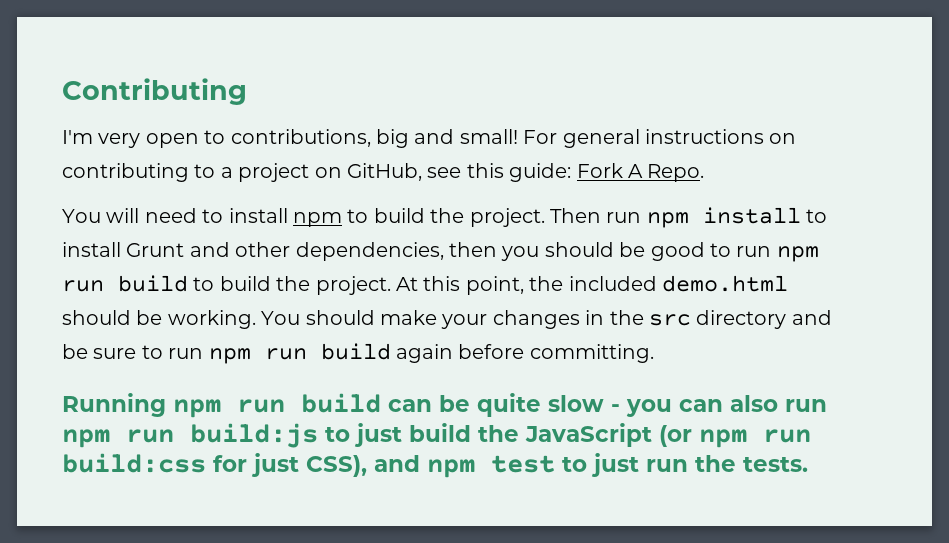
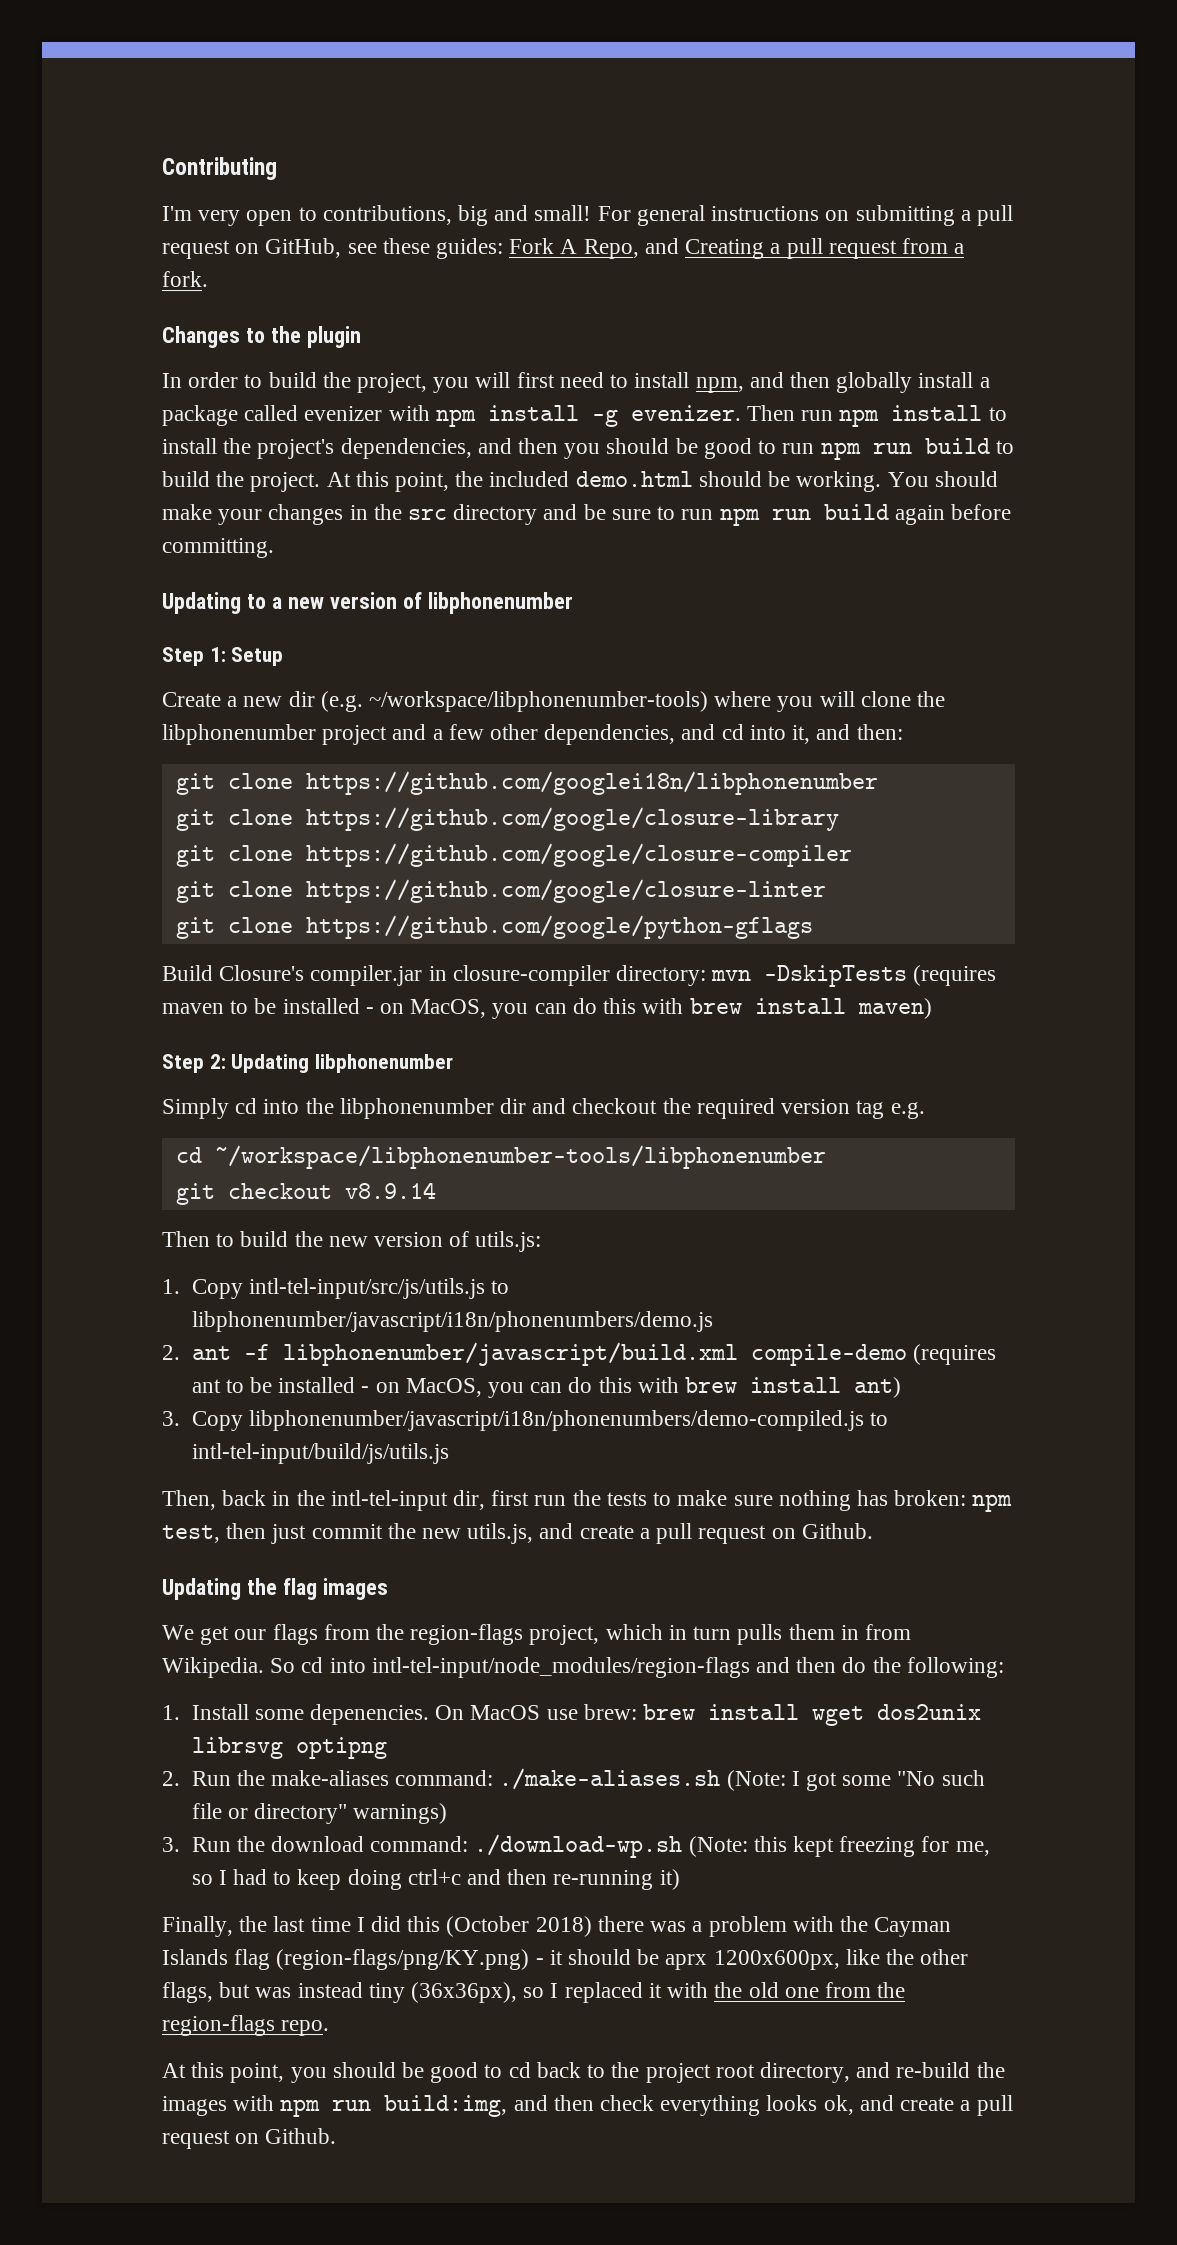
[62,163,705,182] [62,208,545,227] contributing to a project on GitHub, see this guide: Fork A Repo. // You will need to install npm to build the project. -> [855,205,1013,226] [162,238,965,259] [162,271,208,287] [162,326,361,348] [162,372,990,393] [162,405,741,427] submitting a pull request on GitHub, see these guides: Fork A Repo, and Creating a pull request from a fork. // Changes to the plugin // In order to build the project, you will first need to install npm, and then globally install a package called evenizer with npm install -g evenizer.
[126,242,444,261] Grunt and other dependencies, -> [223,438,512,459] the project's dependencies, and
[62,393,827,418] [62,423,811,448] [62,453,808,478] Running npm run build can be quite slow - you can also run npm run build:js to just build the JavaScript (or npm run build:css for just CSS), and npm test to just run the tests. -> [162,592,573,614] [162,647,284,666] [162,691,946,712] [162,724,903,745] [175,771,878,795] [175,807,839,831] [175,843,852,867] [175,879,826,903] [175,915,813,939] [162,965,997,987] [162,998,932,1019] [162,1054,454,1073] [162,1098,925,1119] [175,1145,826,1169] [175,1182,436,1205] [162,1231,542,1252] [162,1278,509,1299] [191,1311,713,1332] [162,1342,996,1366] [191,1377,902,1398] [162,1410,888,1431] [191,1443,449,1464] [162,1490,1013,1512] [162,1523,873,1544] [162,1578,388,1600] [162,1624,911,1645] [162,1657,1004,1678] [162,1704,981,1726] [191,1737,387,1759] [162,1768,985,1791] [191,1803,448,1824] [162,1834,990,1858] [191,1869,680,1890] [162,1916,952,1937] [162,1949,969,1970] [162,1982,906,2003] [162,2015,330,2036] [162,2062,1005,2083] [162,2095,1013,2117] [162,2128,337,2149] Updating to a new version of libphonenumber // Step 1: Setup // Create a new dir (e.g. ~/workspace/libphonenumber-tools) where you will clone the libphonenumber project and a few other dependencies, and cd into it, and then: // git clone https://github.com/googlei18n/libphonenumber // git clone https://github.com/google/closure-library // git clone https://github.com/google/closure-compiler // git clone https://github.com/google/closure-linter // git clone https://github.com/google/python-gflags // Build Closure's compiler.jar in closure-compiler directory: mvn -DskipTests (requires maven to be installed - on MacOS, you can do this with brew install maven) // Step 2: Updating libphonenumber // Simply cd into the libphonenumber dir and checkout the required version tag e.g. // cd ~/workspace/libphonenumber-tools/libphonenumber // git checkout v8.9.14 // Then to build the new version of utils.js: // 1. Copy intl-tel-input/src/js/utils.js to libphonenumber/javascript/i18n/phonenumbers/demo.js // 2. ant -f libphonenumber/javascript/build.xml compile-demo (requires ant to be installed - on MacOS, you can do this with brew install ant) // 3. Copy libphonenumber/javascript/i18n/phonenumbers/demo-compiled.js to intl-tel-input/build/js/utils.js // Then, back in the intl-tel-input dir, first run the tests to make sure nothing has broken: npm test, then just commit the new utils.js, and create a pull request on Github. // Updating the flag images // We get our flags from the region-flags project, which in turn pulls them in from Wikipedia. So cd into intl-tel-input/node_modules/region-flags and then do the following: // 1. Install some depenencies. On MacOS use brew: brew install wget dos2unix librsvg optipng // 2. Run the make-aliases command: ./make-aliases.sh (Note: I got some "No such file or directory" warnings) // 3. Run the download command: ./download-wp.sh (Note: this kept freezing for me, so I had to keep doing ctrl+c and then re-running it) // Finally, the last time I did this (October 2018) there was a problem with the Cayman Islands flag (region-flags/png/KY.png) - it should be aprx 1200x600px, like the other flags, but was instead tiny (36x36px), so I replaced it with the old one from the region-flags repo. // At this point, you should be good to cd back to the project root directory, and re-build the images with npm run build:img, and then check everything looks ok, and create a pull request on Github.

